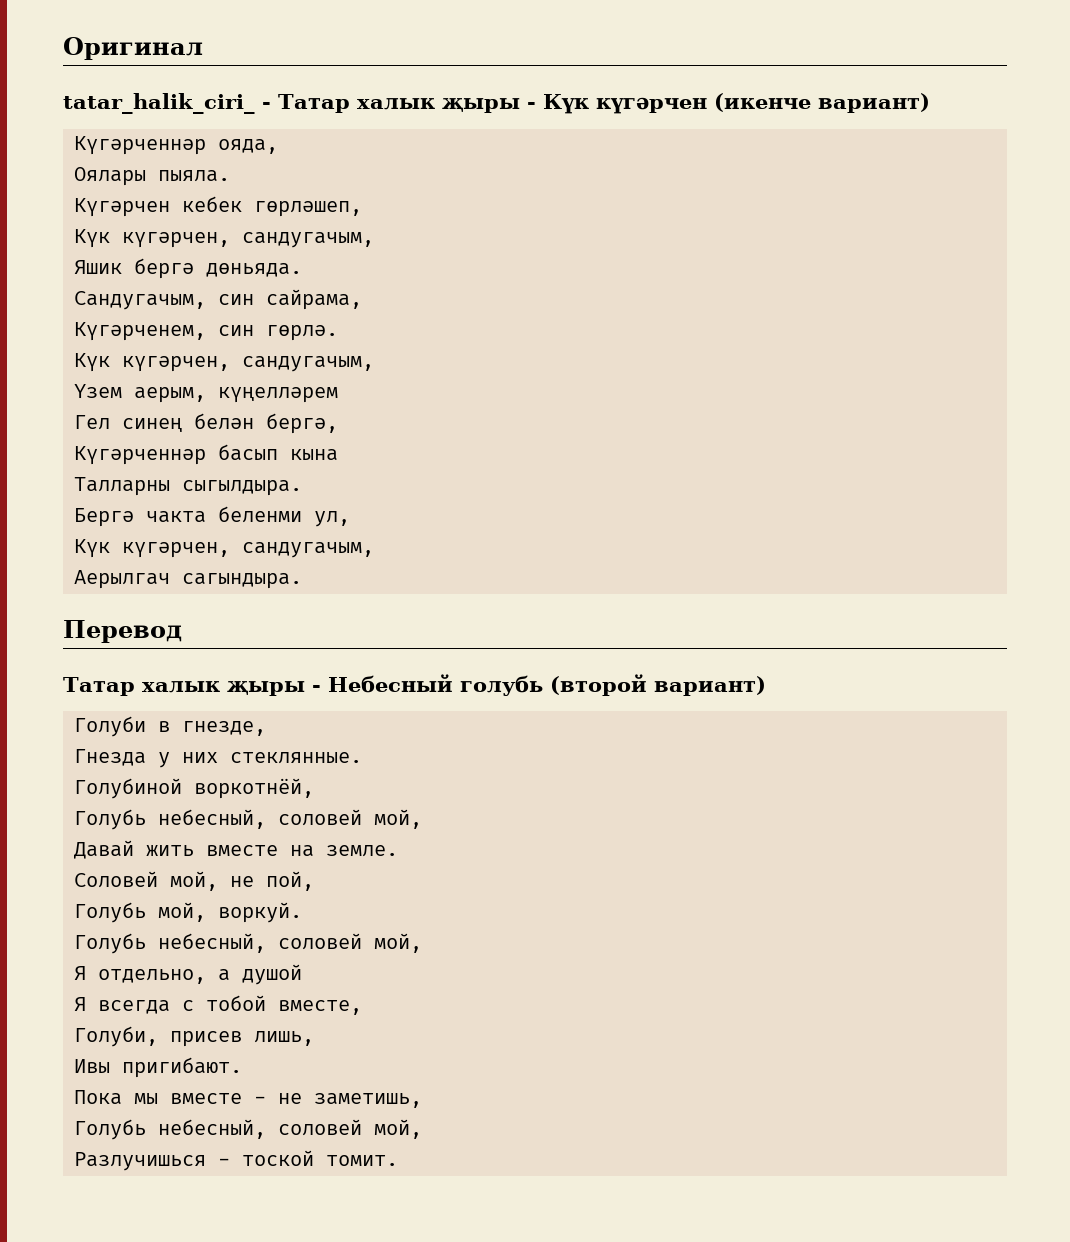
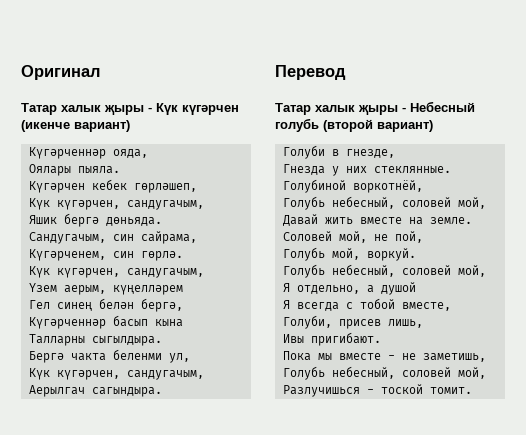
[63,93,271,114] tatar_halik_ciri_ - -> (100, 72) none

